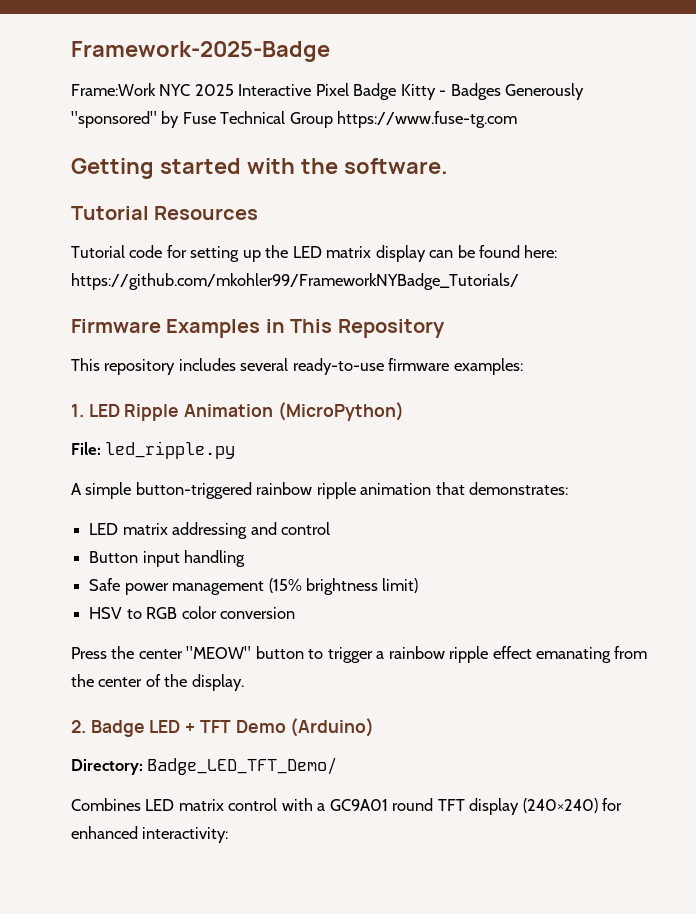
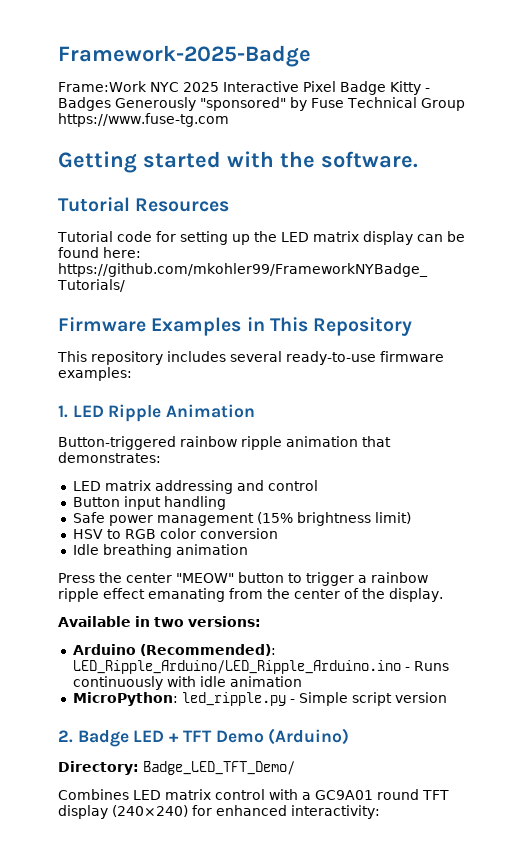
[277,402,404,421] [71,441,236,459] [71,482,252,499] (MicroPython) // File: led_ripple.py // A simple button-triggered -> [58,436,176,450] // Button-triggered
(295, 613) none -> [72,544,248,558] // Idle breathing animation
(244, 682) none -> [58,616,261,627] [72,644,276,656] [72,660,449,674] [72,676,302,690] [72,692,447,706] // Available in two versions: // Arduino (Recommended): LED_Ripple_Arduino/LED_Ripple_Arduino.ino - Runs continuously with idle animation // MicroPython: led_ripple.py - Simple script version

